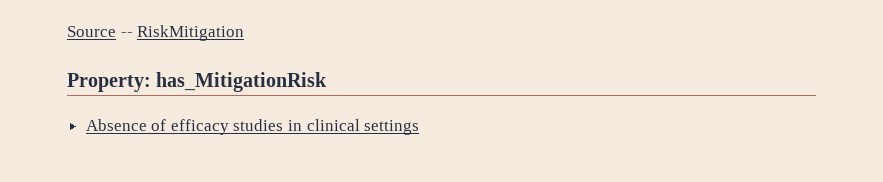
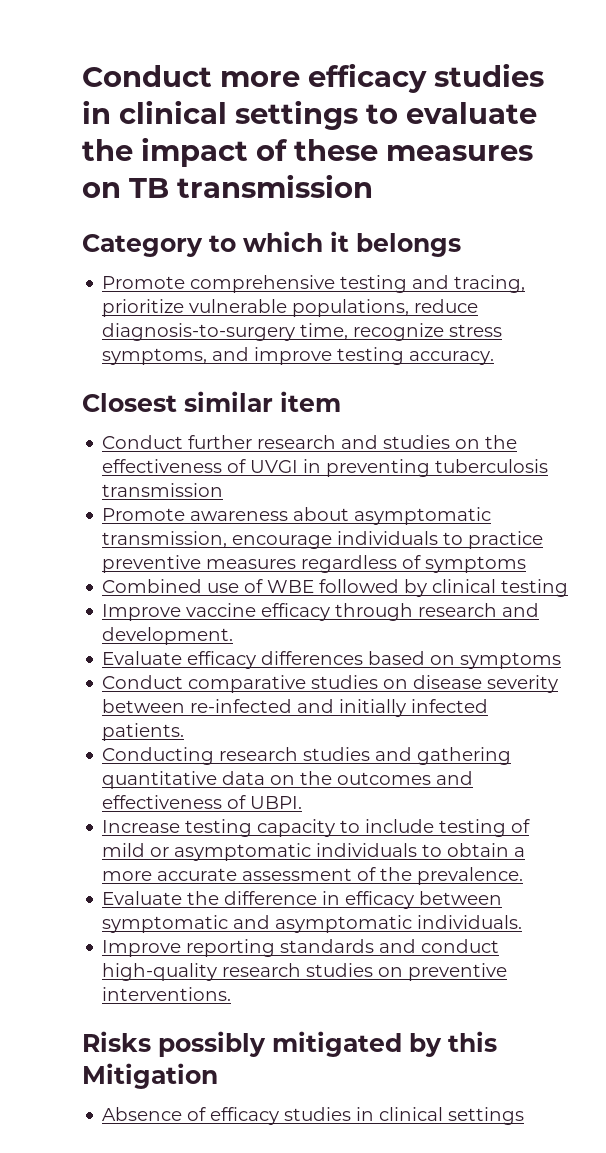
[67,25,245,41] [67,72,328,92] Source -- RiskMitigation // Property: has_MitigationRisk -> [82,63,544,93] [82,100,537,130] [82,137,533,167] [82,174,373,198] [82,231,461,257] [102,275,526,293] [102,299,479,317] [102,323,503,341] [102,347,495,365] [82,391,341,412] [102,435,518,449] [102,459,549,477] [102,483,224,497] [102,507,492,525] [102,531,544,549] [102,555,527,573] [102,579,569,597] [102,603,540,621] [102,627,234,645] [102,651,562,669] [102,675,559,693] [102,699,489,717] [102,723,185,741] [102,747,512,765] [102,771,474,789] [102,795,303,809] [102,819,531,837] [102,843,526,861] [102,867,524,885] [102,891,503,909] [102,915,523,933] [102,939,500,957] [102,963,508,981] [102,987,232,1001] [82,1031,497,1057] [82,1063,218,1089] Conduct more efficacy studies in clinical settings to evaluate the impact of these measures on TB transmission // Category to which it belongs // Promote comprehensive testing and tracing, prioritize vulnerable populations, reduce diagnosis-to-surgery time, recognize stress symptoms, and improve testing accuracy. // Closest similar item // Conduct further research and studies on the effectiveness of UVGI in preventing tuberculosis transmission // Promote awareness about asymptomatic transmission, encourage individuals to practice preventive measures regardless of symptoms // Combined use of WBE followed by clinical testing // Improve vaccine efficacy through research and development. // Evaluate efficacy differences based on symptoms // Conduct comparative studies on disease severity between re-infected and initially infected patients. // Conducting research studies and gathering quantitative data on the outcomes and effectiveness of UBPI. // Increase testing capacity to include testing of mild or asymptomatic individuals to obtain a more accurate assessment of the prevalence. // Evaluate the difference in efficacy between symptomatic and asymptomatic individuals. // Improve reporting standards and conduct high-quality research studies on preventive interventions. // Risks possibly mitigated by this Mitigation

